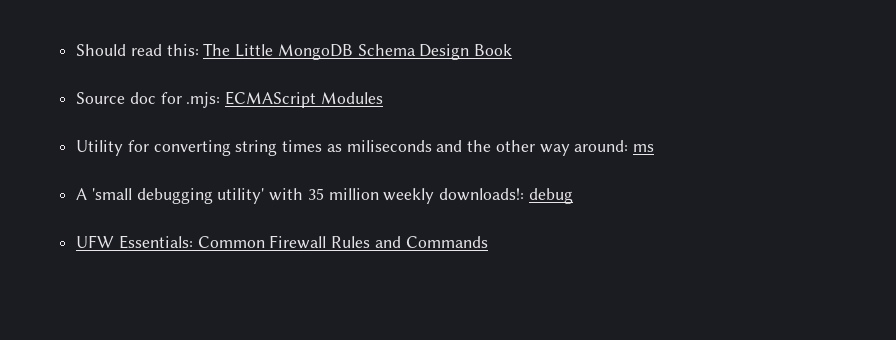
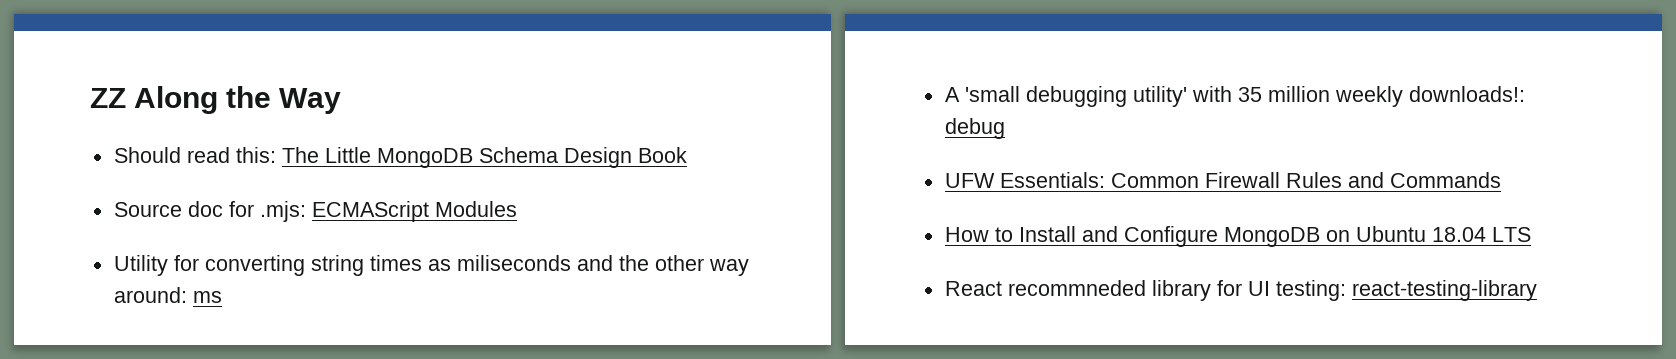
(76, 50) none -> [90,86,342,114] ZZ Along the Way //
(488, 242) none -> [944,226,1531,247] [944,280,1537,301] // How to Install and Configure MongoDB on Ubuntu 18.04 LTS // React recommneded library for UI testing: react-testing-library

